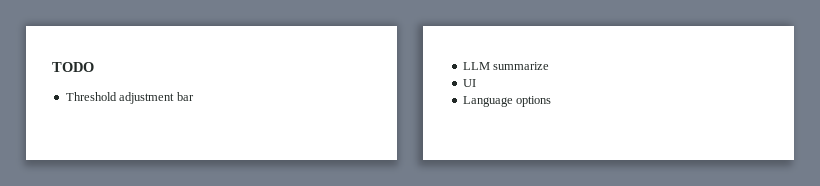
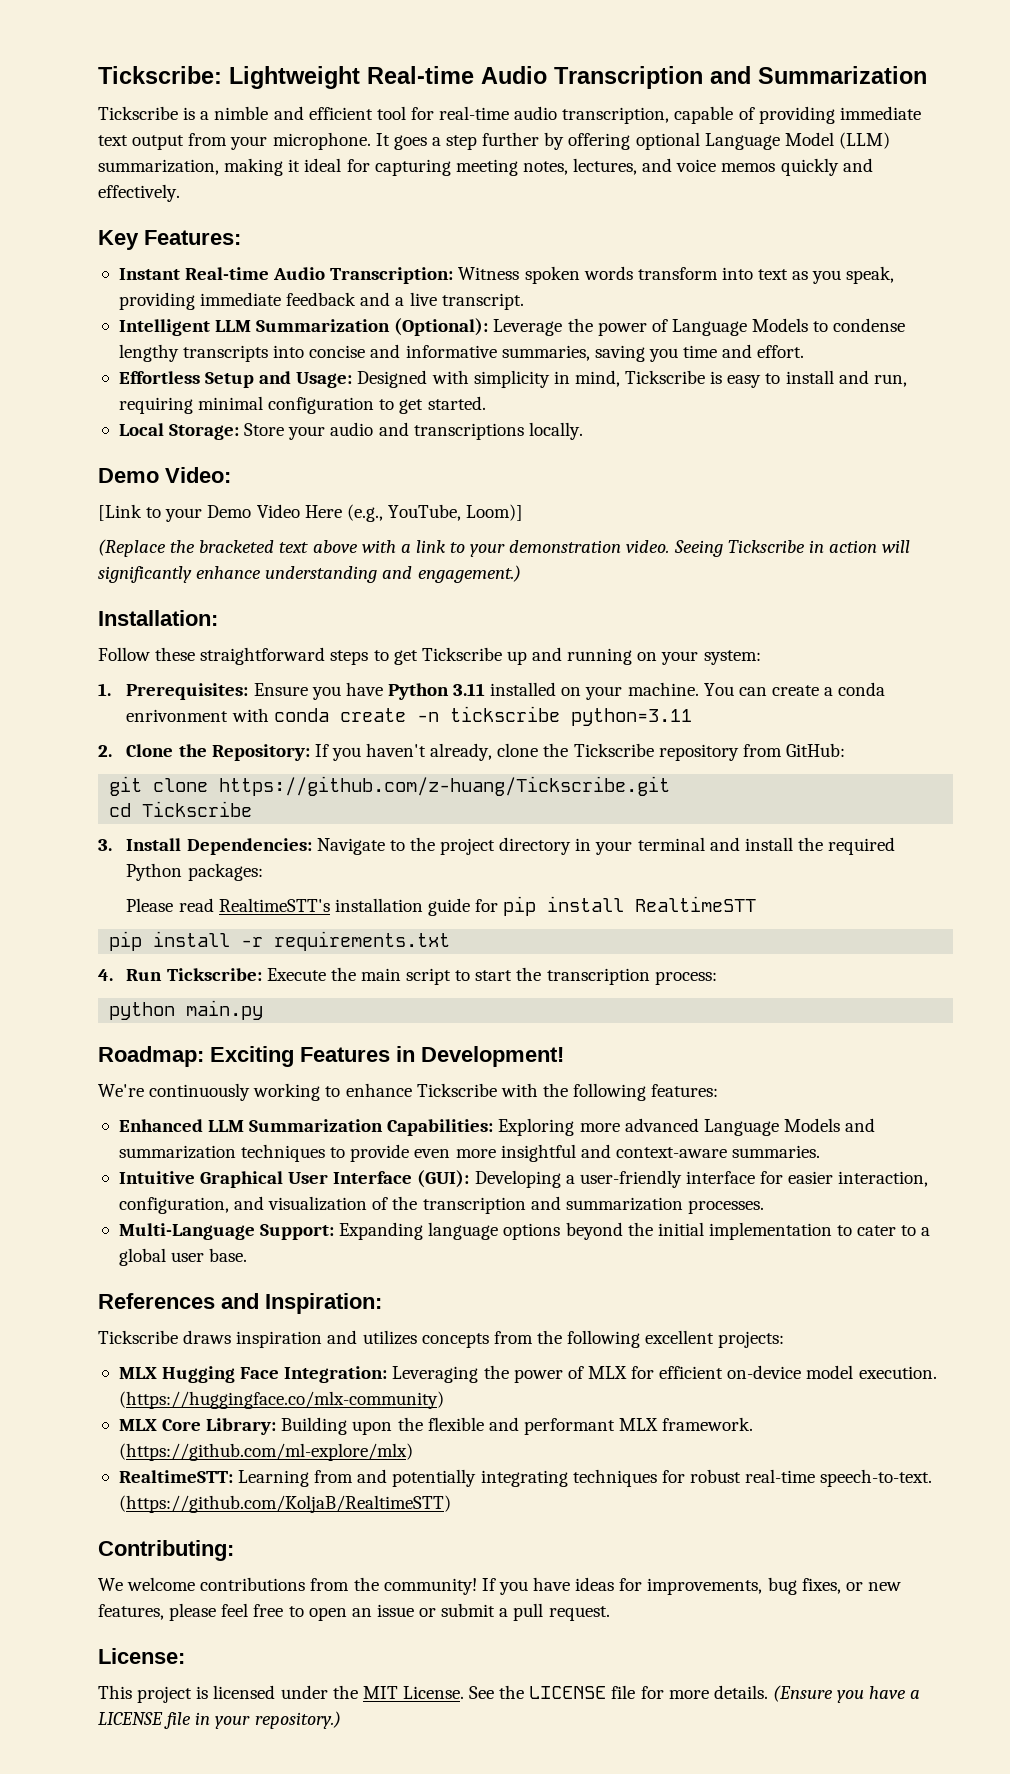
[52,62,94,72] [65,92,194,104] [462,62,550,70] [462,79,476,87] [462,96,552,107] TODO // Threshold adjustment bar // LLM summarize // UI // Language options -> [98,66,927,89] [98,106,921,124] [98,132,890,150] [98,158,873,176] [98,184,180,202] [98,230,241,250] [118,266,895,284] [118,292,524,310] [118,318,906,336] [118,344,805,362] [118,370,907,388] [118,396,486,414] [118,422,583,440] [98,467,231,483] [98,504,524,522] [98,539,911,557] [98,565,521,583] [98,610,218,626] [98,647,761,665] [98,682,886,700] [126,706,692,726] [98,743,845,761] [109,776,671,796] [109,801,253,817] [98,837,896,855] [126,863,263,881] [126,896,757,916] [109,931,451,951] [98,967,717,985] [109,1000,264,1020] [98,1046,564,1067] [98,1083,719,1101] [118,1118,876,1136] [118,1144,821,1162] [118,1170,929,1188] [118,1196,764,1214] [118,1222,931,1240] [118,1248,248,1266] [98,1293,382,1314] [98,1330,785,1348] [118,1365,937,1383] [118,1391,444,1409] [118,1417,754,1435] [118,1443,413,1461] [118,1469,933,1487] [118,1495,451,1513] [98,1540,234,1561] [98,1577,901,1595] [98,1603,610,1621] [98,1648,185,1664] [98,1685,921,1703] [98,1711,341,1729] Tickscribe: Lightweight Real-time Audio Transcription and Summarization // Tickscribe is a nimble and efficient tool for real-time audio transcription, capable of providing immediate text output from your microphone. It goes a step further by offering optional Language Model (LLM) summarization, making it ideal for capturing meeting notes, lectures, and voice memos quickly and effectively. // Key Features: // Instant Real-time Audio Transcription: Witness spoken words transform into text as you speak, providing immediate feedback and a live transcript. // Intelligent LLM Summarization (Optional): Leverage the power of Language Models to condense lengthy transcripts into concise and informative summaries, saving you time and effort. // Effortless Setup and Usage: Designed with simplicity in mind, Tickscribe is easy to install and run, requiring minimal configuration to get started. // Local Storage: Store your audio and transcriptions locally. // Demo Video: // [Link to your Demo Video Here (e.g., YouTube, Loom)] // (Replace the bracketed text above with a link to your demonstration video. Seeing Tickscribe in action will significantly enhance understanding and engagement.) // Installation: // Follow these straightforward steps to get Tickscribe up and running on your system: // 1. Prerequisites: Ensure you have Python 3.11 installed on your machine. You can create a conda enrivonment with conda create -n tickscribe python=3.11 // 2. Clone the Repository: If you haven't already, clone the Tickscribe repository from GitHub: // git clone https://github.com/z-huang/Tickscribe.git // cd Tickscribe // 3. Install Dependencies: Navigate to the project directory in your terminal and install the required Python packages: // Please read RealtimeSTT's installation guide for pip install RealtimeSTT // pip install -r requirements.txt // 4. Run Tickscribe: Execute the main script to start the transcription process: // python main.py // Roadmap: Exciting Features in Development! // We're continuously working to enhance Tickscribe with the following features: // Enhanced LLM Summarization Capabilities: Exploring more advanced Language Models and summarization techniques to provide even more insightful and context-aware summaries. // Intuitive Graphical User Interface (GUI): Developing a user-friendly interface for easier interaction, configuration, and visualization of the transcription and summarization processes. // Multi-Language Support: Expanding language options beyond the initial implementation to cater to a global user base. // References and Inspiration: // Tickscribe draws inspiration and utilizes concepts from the following excellent projects: // MLX Hugging Face Integration: Leveraging the power of MLX for efficient on-device model execution. (https://huggingface.co/mlx-community) // MLX Core Library: Building upon the flexible and performant MLX framework. (https://github.com/ml-explore/mlx) // RealtimeSTT: Learning from and potentially integrating techniques for robust real-time speech-to-text. (https://github.com/KoljaB/RealtimeSTT) // Contributing: // We welcome contributions from the community! If you have ideas for improvements, bug fixes, or new features, please feel free to open an issue or submit a pull request. // License: // This project is licensed under the MIT License. See the LICENSE file for more details. (Ensure you have a LICENSE file in your repository.)

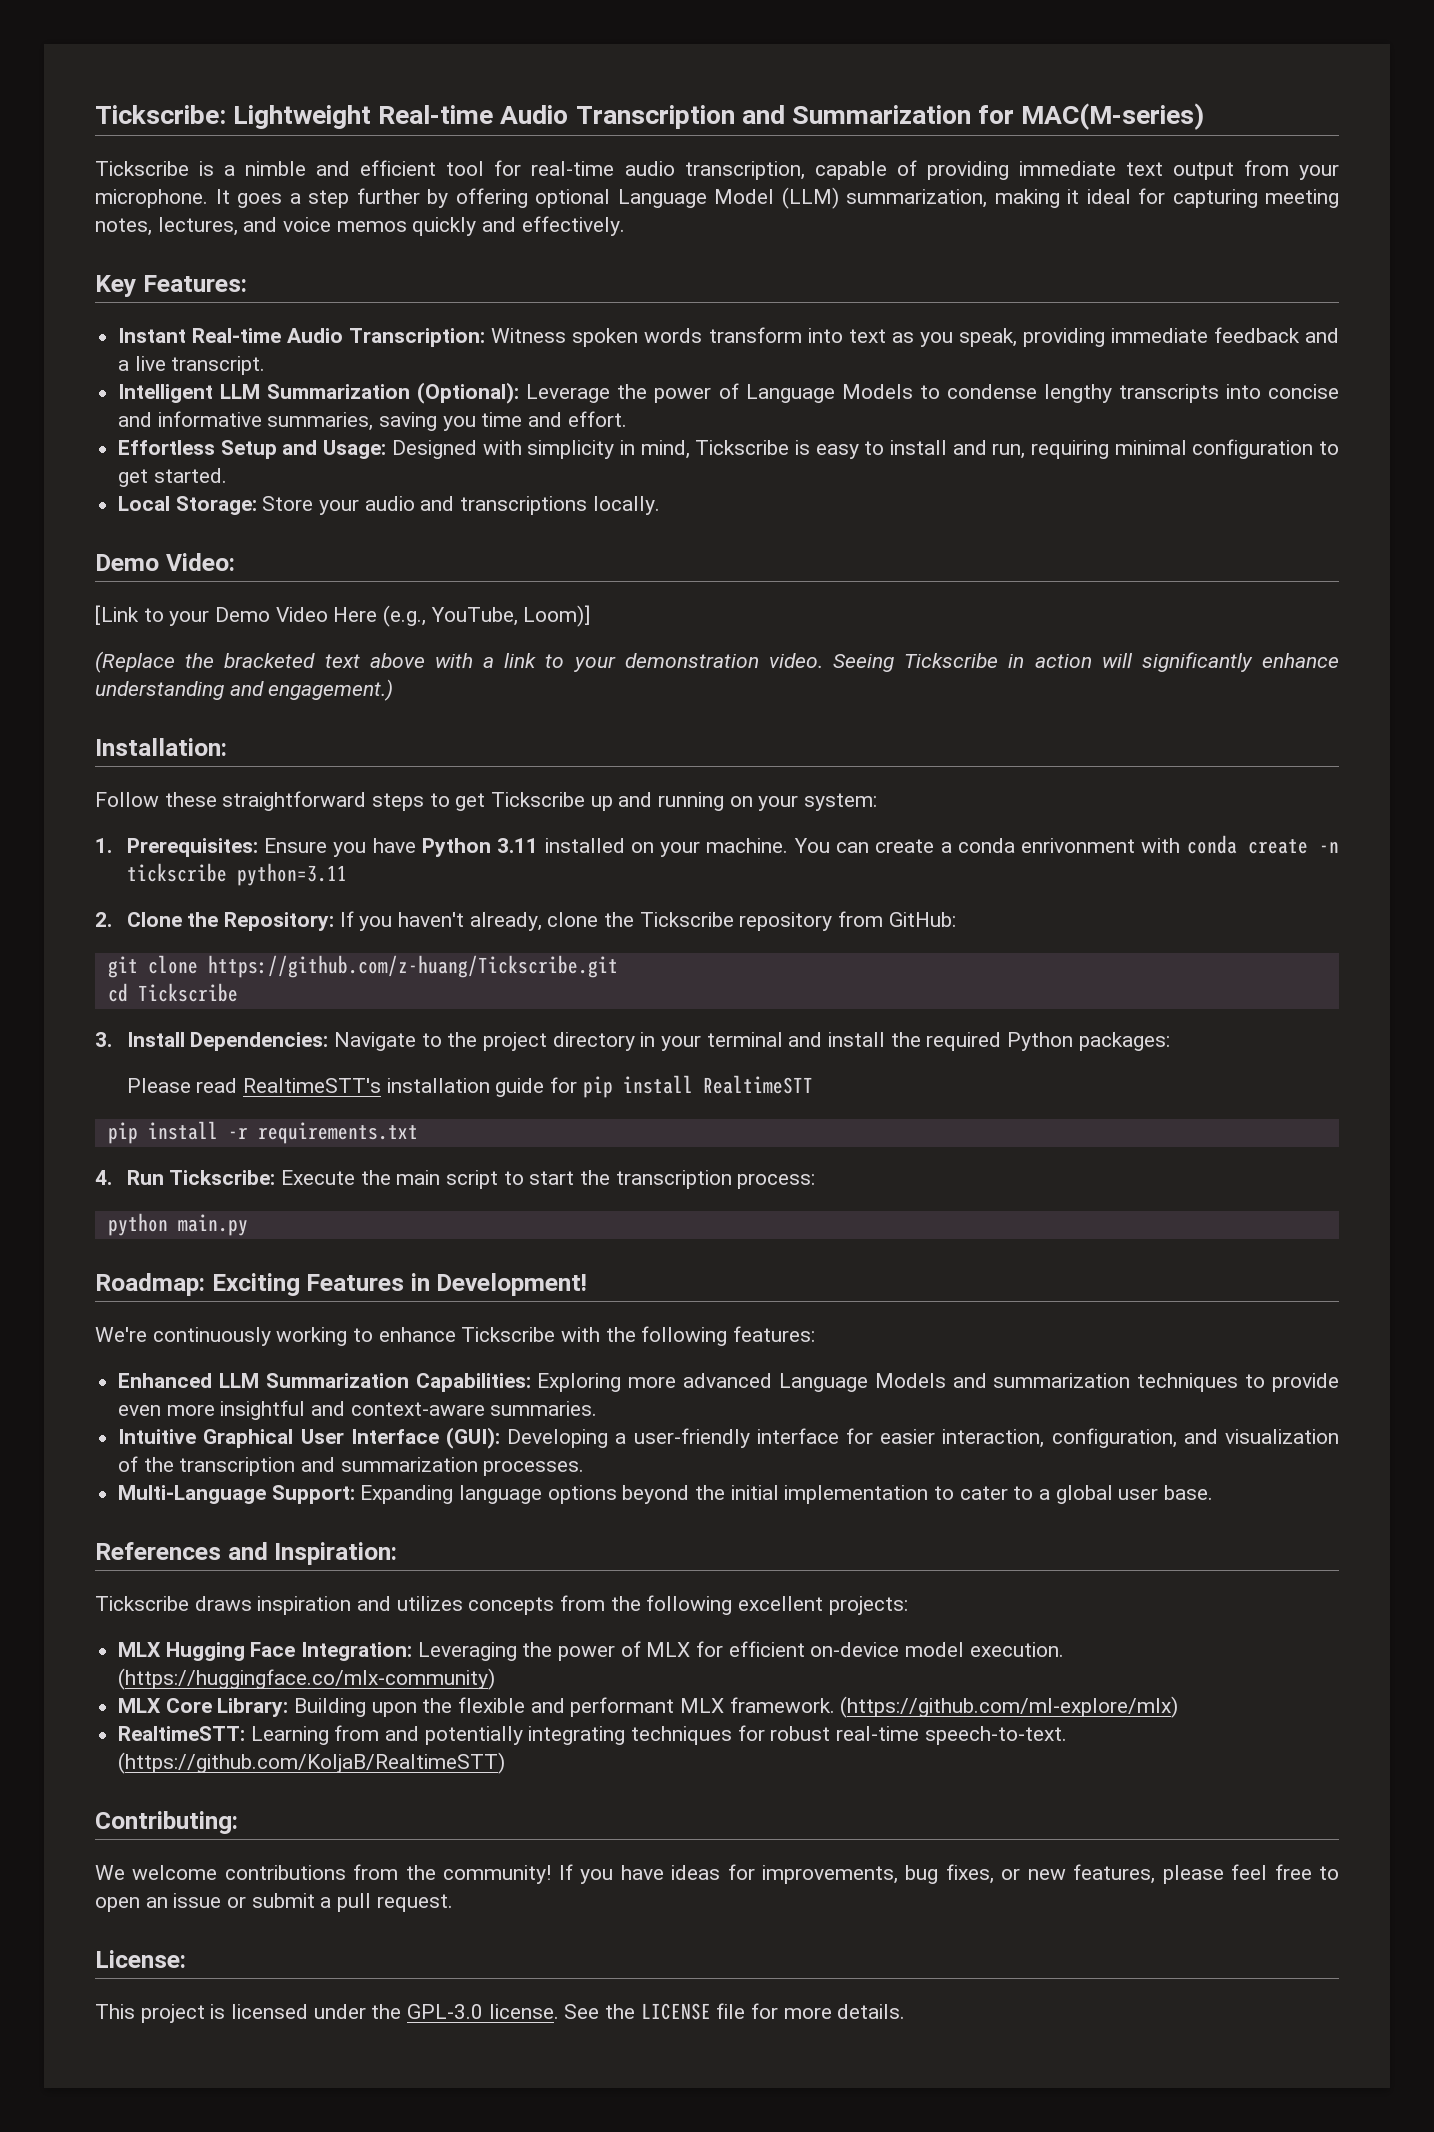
(927, 75) none -> [978,103,1205,130] for MAC(M-series)
[362,1686,464,1699] MIT License. -> [407,2004,559,2019] GPL-3.0 license.
[772,1685,921,1703] [98,1711,341,1729] (Ensure you have a LICENSE file in your repository.) -> (906, 2011) none

